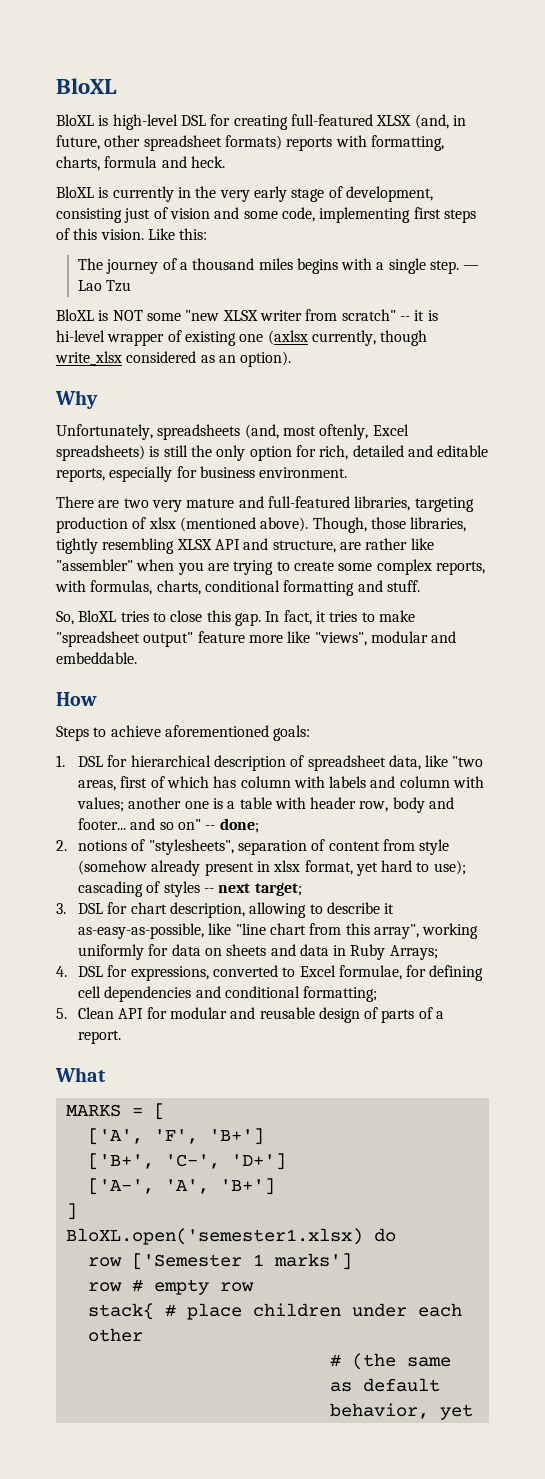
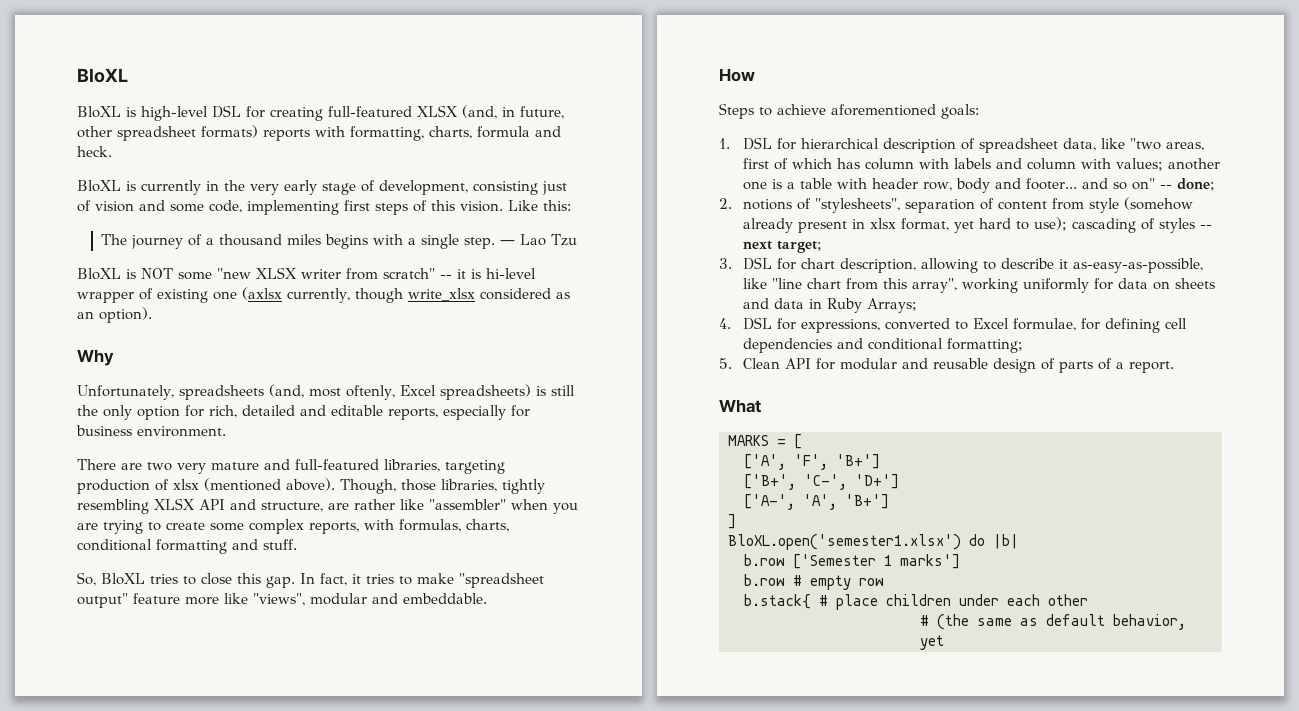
[65,1228,363,1245] BloXL.open('semester1.xlsx) -> [728,534,961,550] BloXL.open('semester1.xlsx')
[87,1257,122,1267] // row -> [993,534,1019,549] [744,554,785,566] |b| // b.row
[87,1282,122,1292] row -> [744,574,785,586] b.row
[87,1303,154,1320] stack{ -> [744,594,811,609] b.stack{

